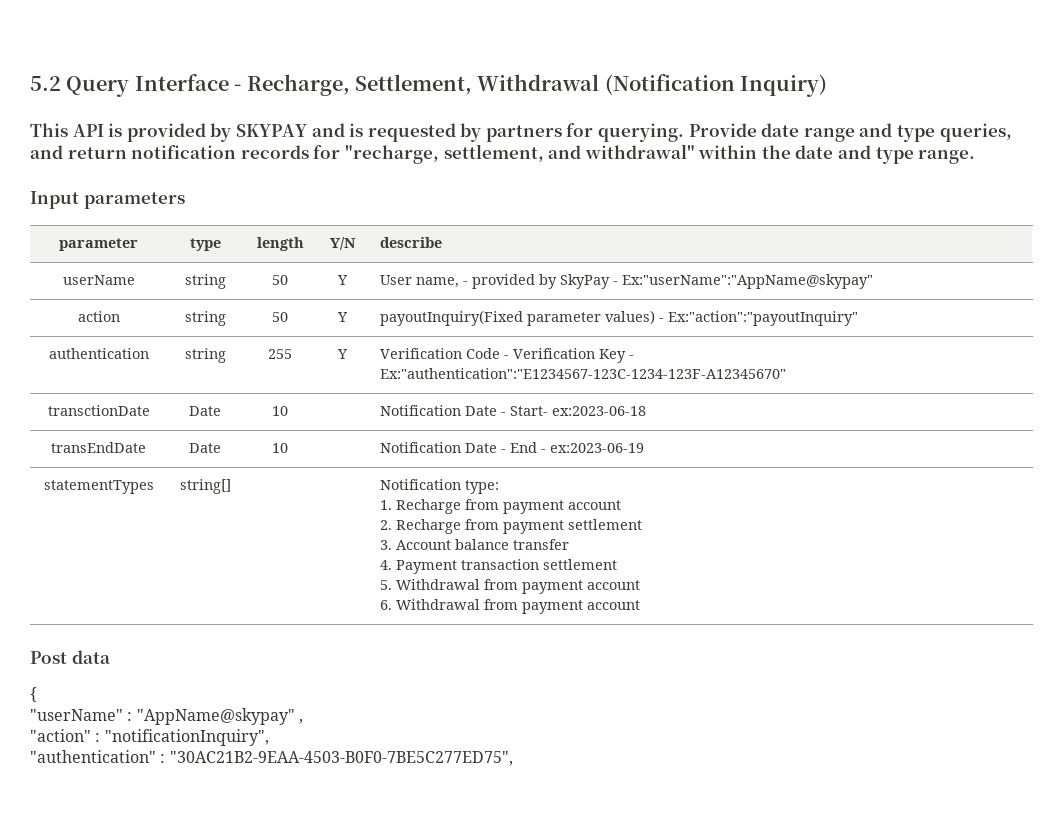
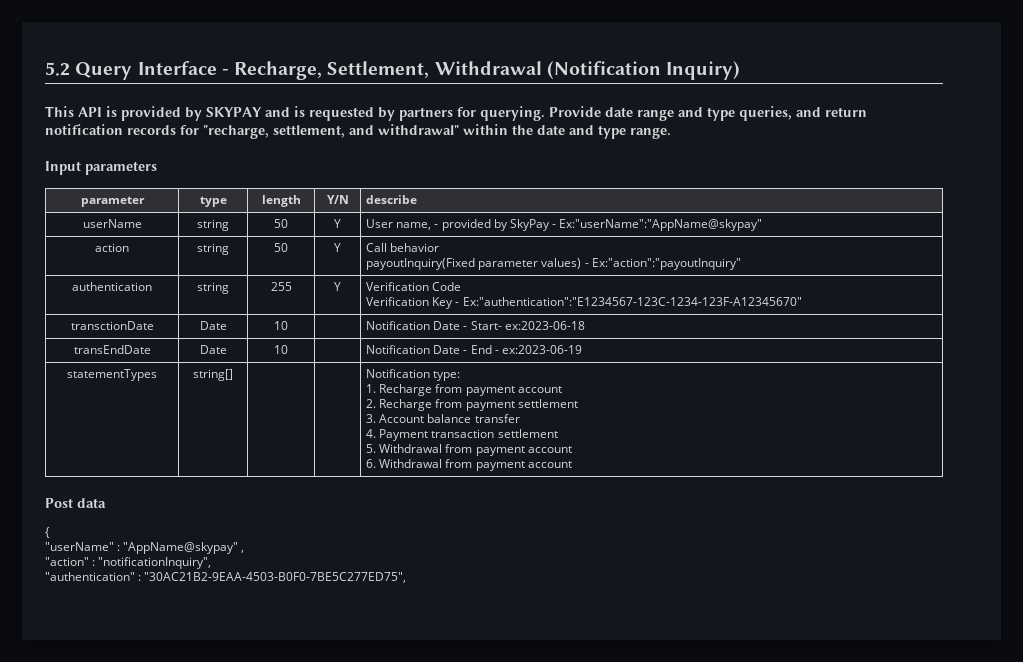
(348, 317) none -> [366,243,440,252] Call behavior //
[503,355,509,359] - -> (462, 286) //

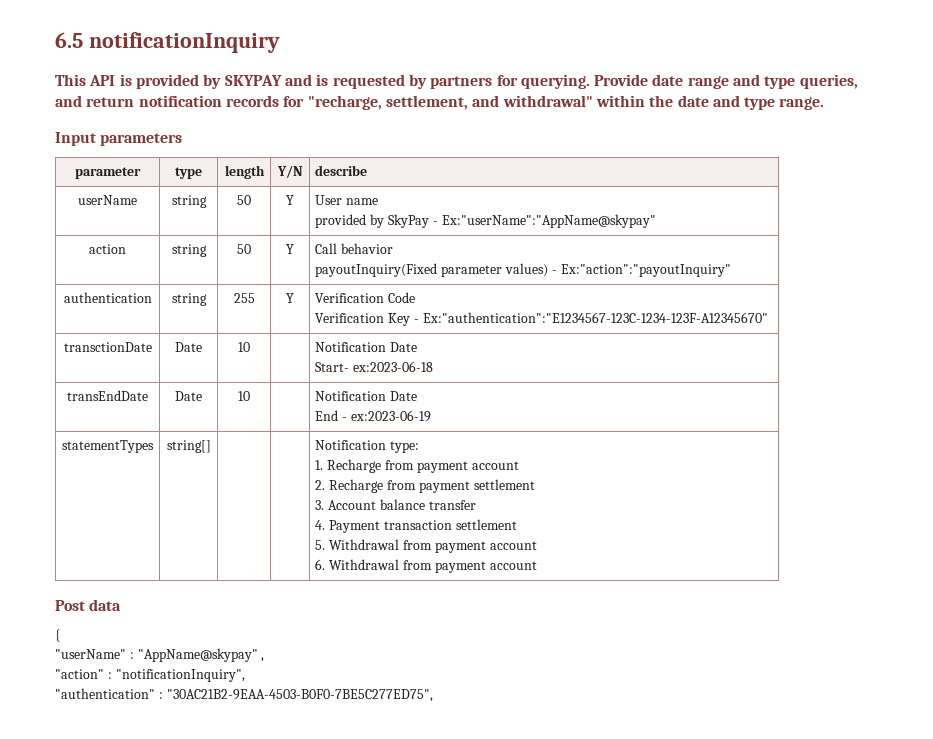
[45,61,741,80] 5.2 Query Interface - Recharge, Settlement, Withdrawal (Notification Inquiry) -> [55,32,280,53] 6.5 notificationInquiry
[396,222,439,230] name, - -> [346,198,379,205] name //
[463,326,468,330] - -> (418, 347) //
[463,350,468,354] - -> (418, 396) //

